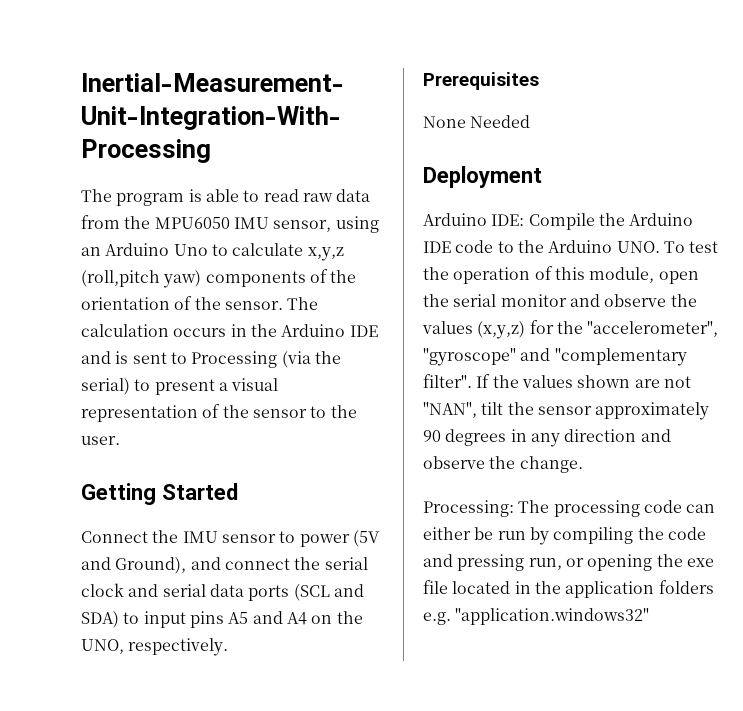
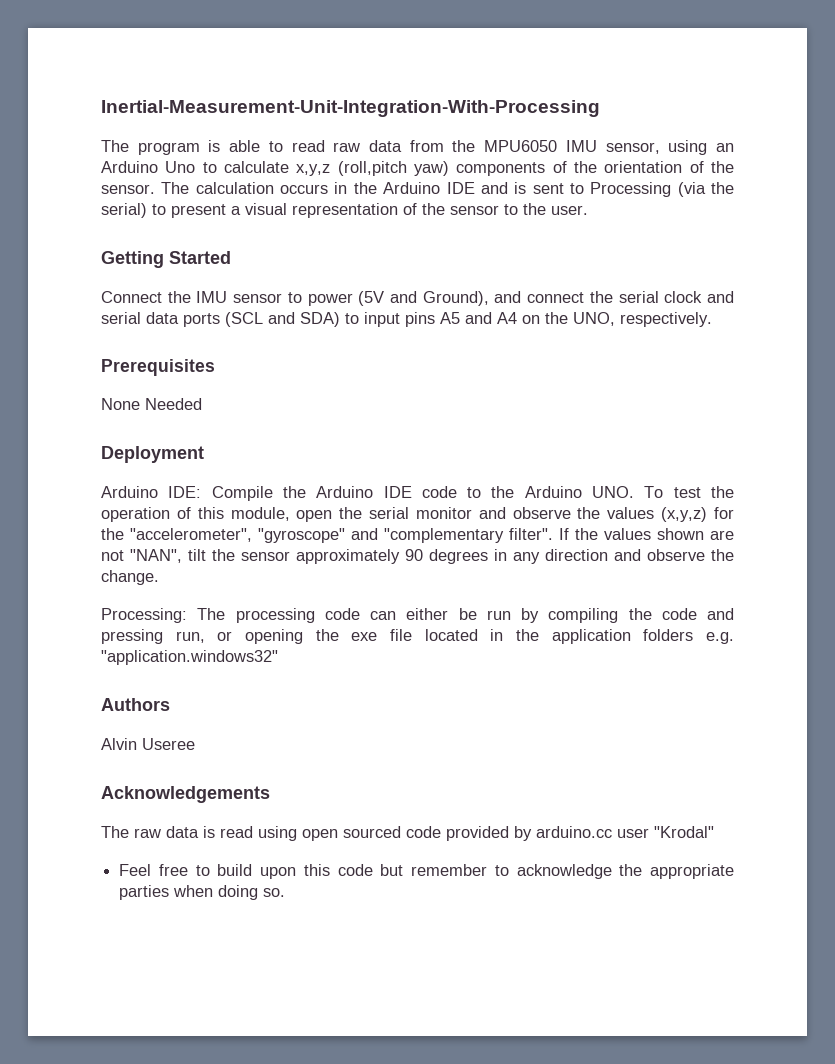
(650, 616) none -> [101,698,170,711] [101,738,195,750] [101,786,270,803] [101,826,714,841] [119,864,734,879] [119,885,286,900] // Authors // Alvin Useree // Acknowledgements // The raw data is read using open sourced code provided by arduino.cc user "Krodal" // Feel free to build upon this code but remember to acknowledge the appropriate parties when doing so.

